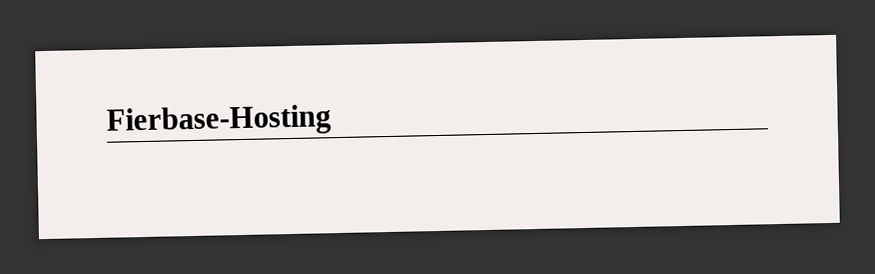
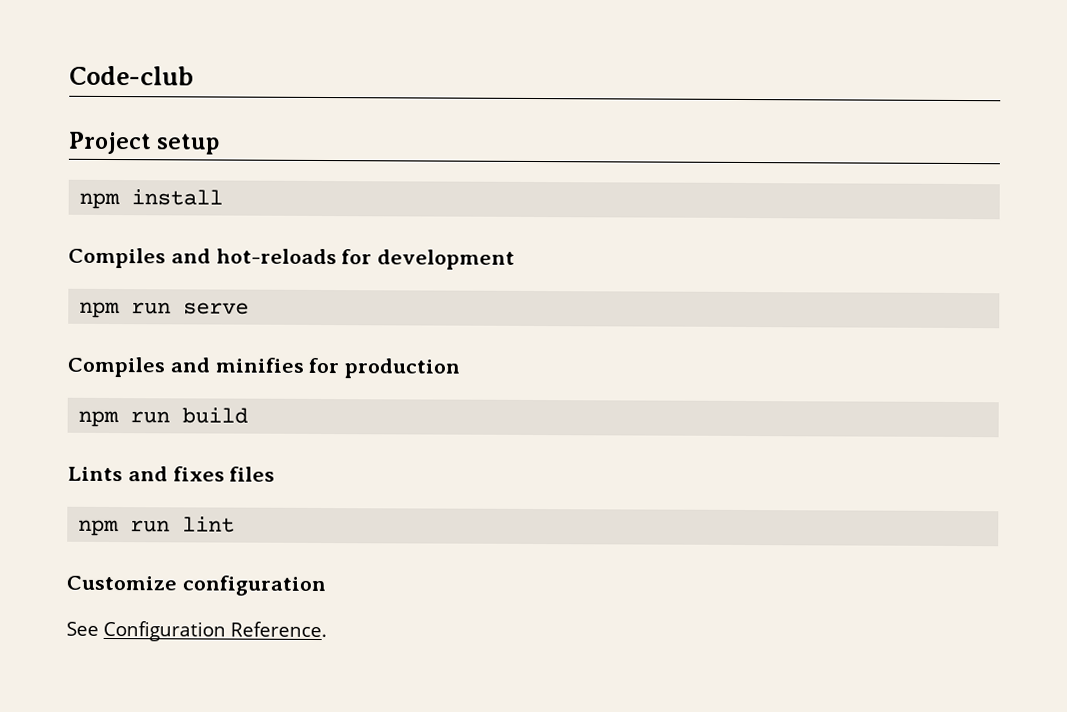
[106,104,331,138] Fierbase-Hosting -> [69,65,194,86] [68,131,221,155] [79,189,224,210] [68,247,516,270] [79,301,250,319] [67,356,461,379] [78,407,249,428] [67,466,276,482] [78,516,236,537] [66,575,326,597] [66,620,327,642] Code-club // Project setup // npm install // Compiles and hot-reloads for development // npm run serve // Compiles and minifies for production // npm run build // Lints and fixes files // npm run lint // Customize configuration // See Configuration Reference.

